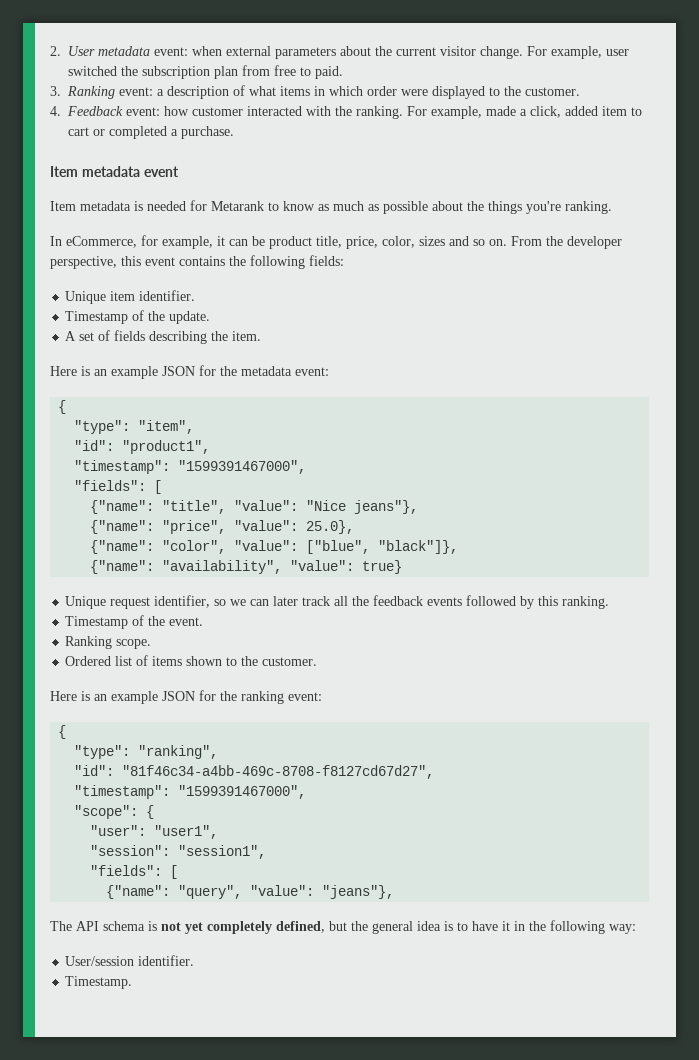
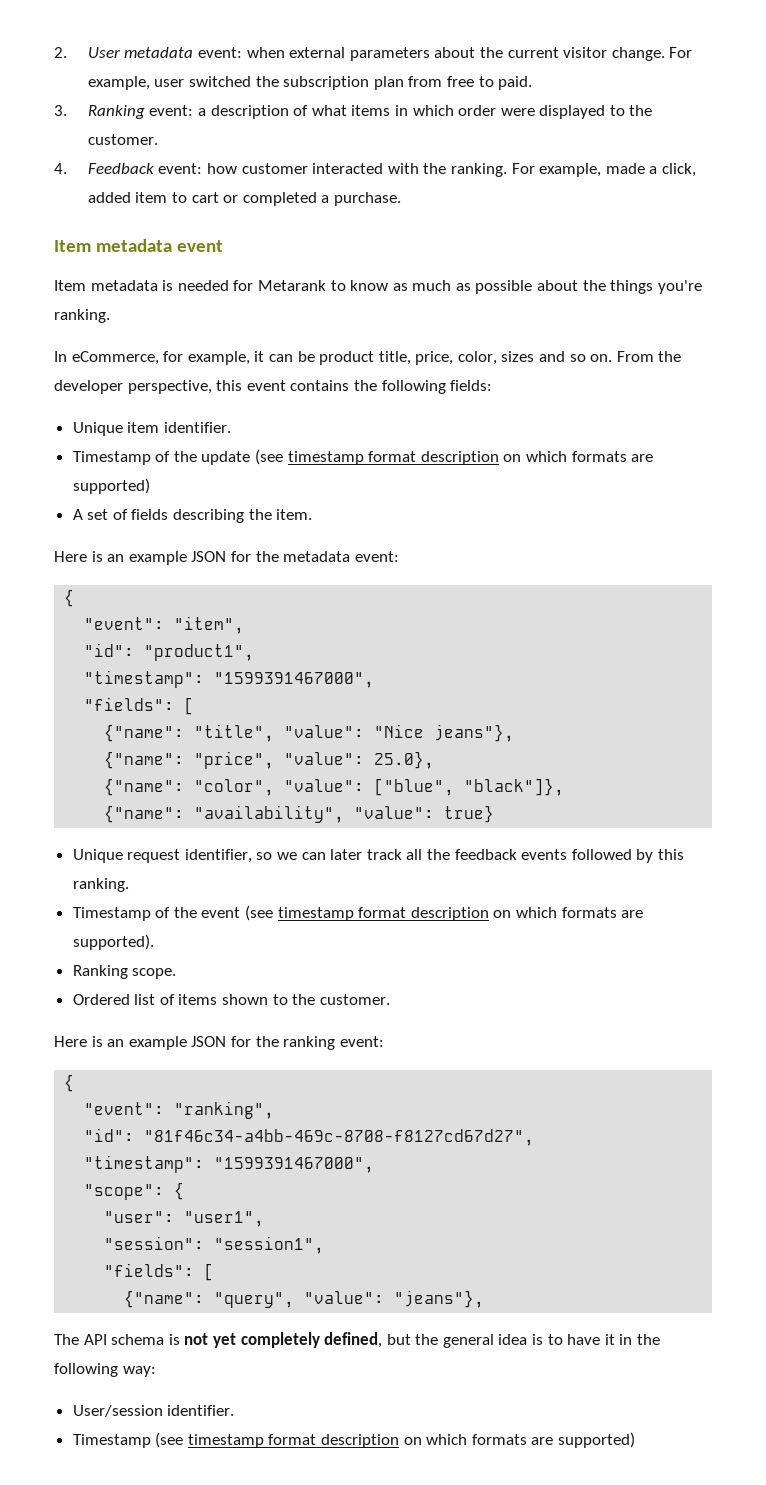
[169,311,211,324] update. -> [201,449,654,465] [72,478,150,494] update (see timestamp format description on which formats are supported)
[74,420,131,434] "type": -> [84,617,165,630] "event":
[169,617,204,626] event. -> [201,905,644,921] [72,934,154,950] event (see timestamp format description on which formats are supported).
[74,745,131,759] "type": -> [84,1102,165,1115] "event":
[65,976,133,989] Timestamp. -> [72,1432,636,1448] Timestamp (see timestamp format description on which formats are supported)

